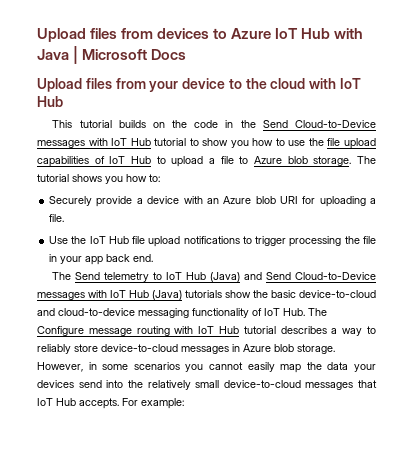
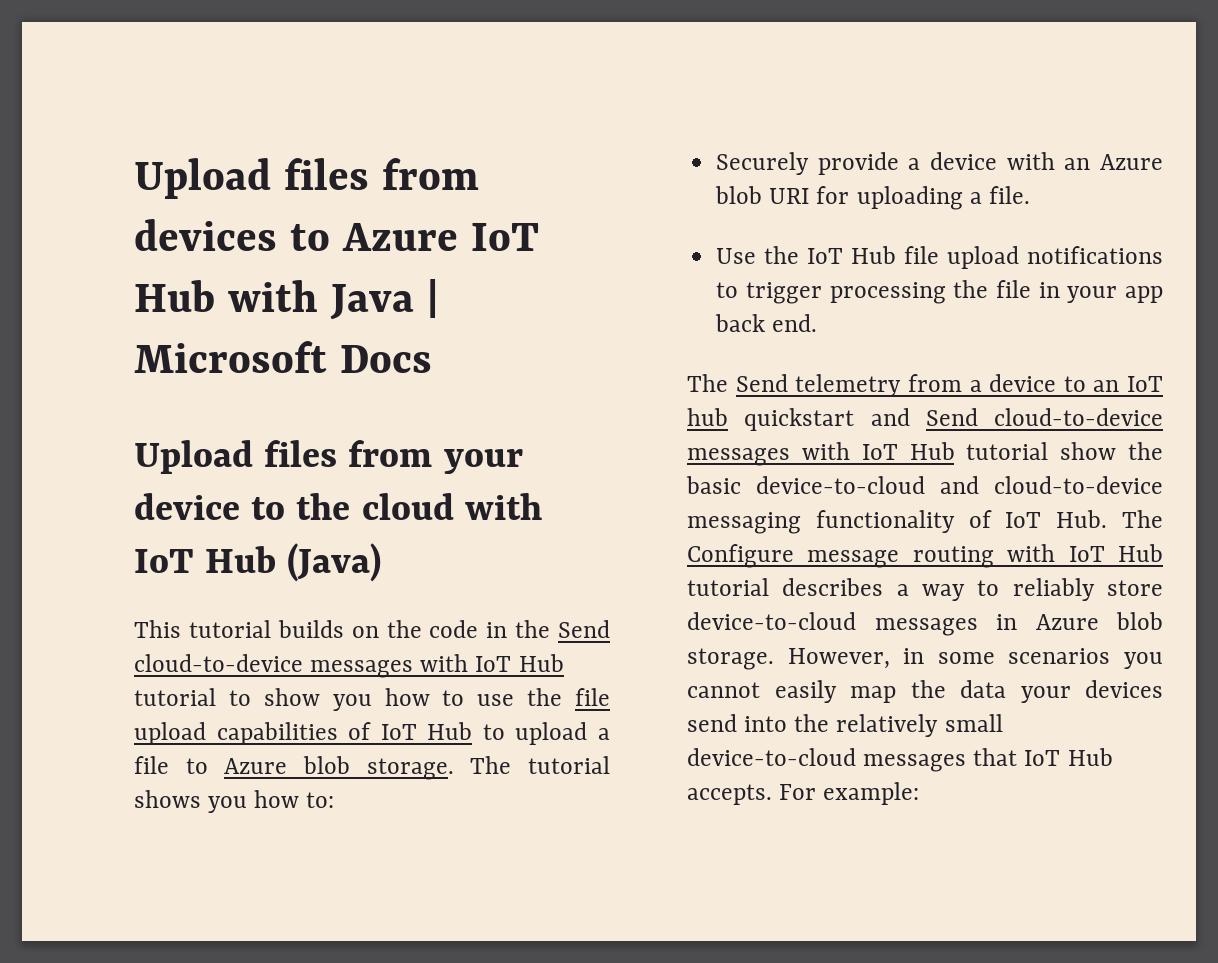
(63, 101) none -> [287,543,382,582] (Java)
[294,120,376,128] Cloud-to-Device -> [134,654,303,672] cloud-to-device
[153,272,241,282] to IoT Hub (Java) -> [907,374,1163,392] [687,408,855,431] from a device to an IoT hub quickstart
[295,272,377,280] [37,290,222,300] Cloud-to-Device messages with IoT Hub (Java) tutorials -> [994,408,1163,426] [687,442,1049,466] cloud-to-device messages with IoT Hub tutorial

